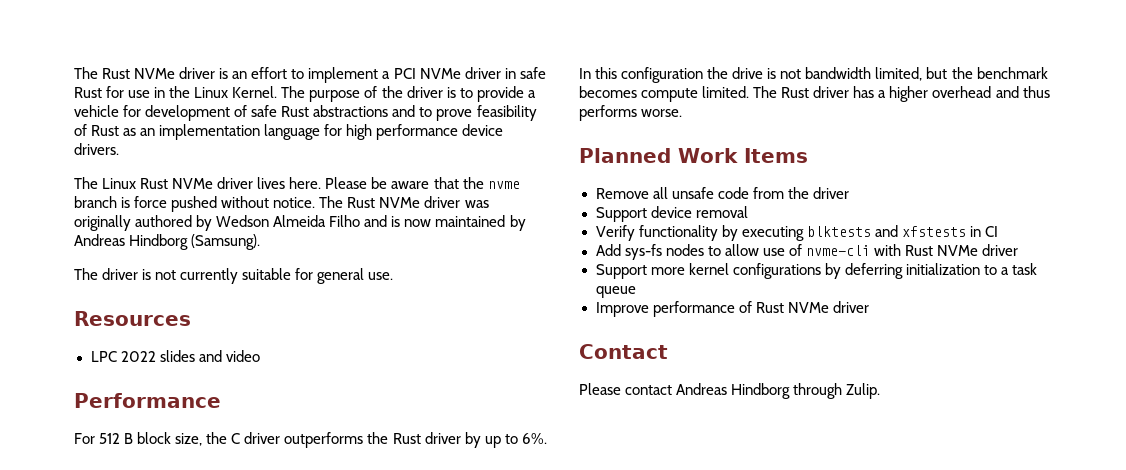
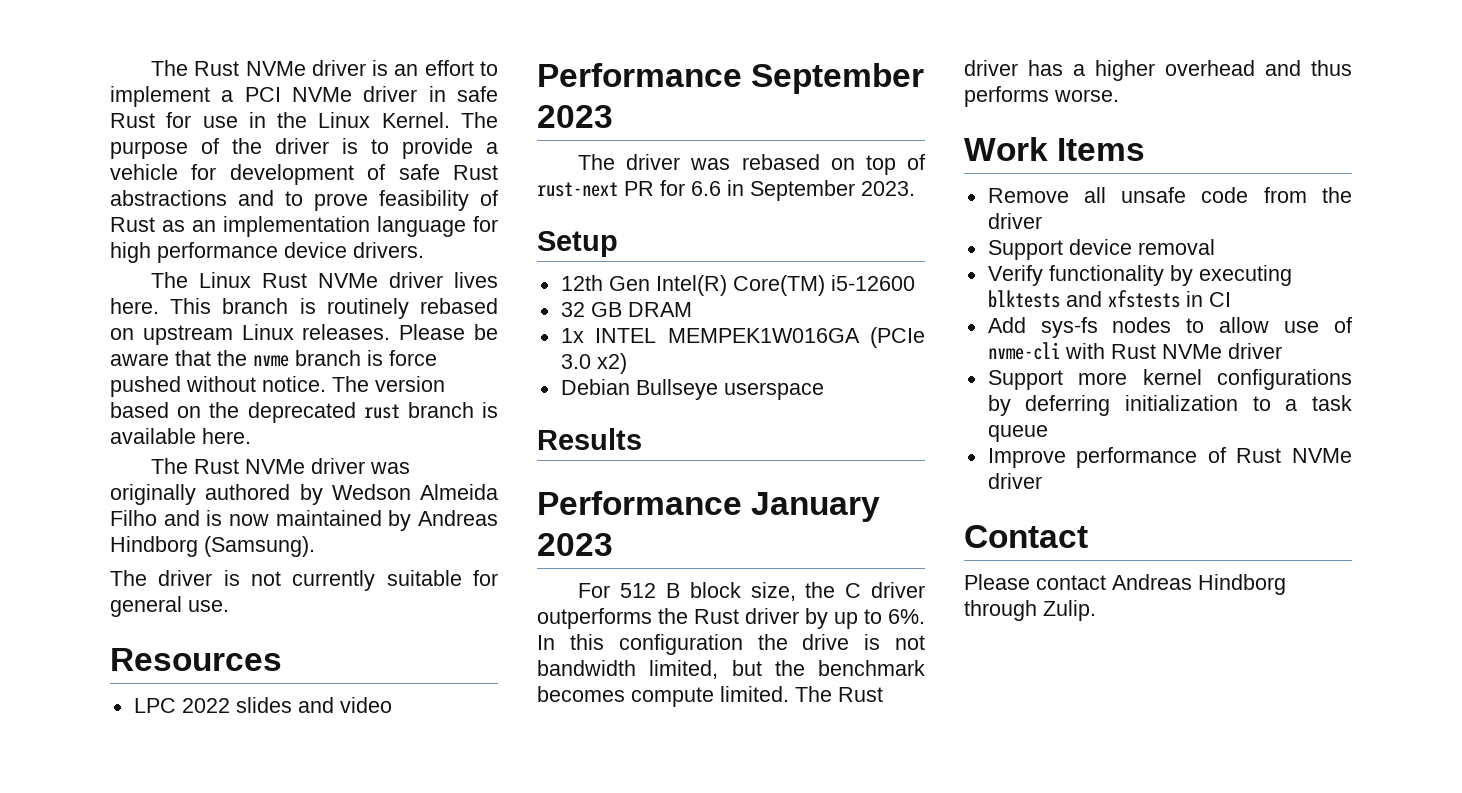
(322, 183) none -> [170,298,498,319] [110,324,391,345] This branch is routinely rebased on upstream Linux releases.
(344, 202) none -> [375,376,445,392] [110,402,498,423] [110,428,251,444] [151,458,189,474] version based on the deprecated rust branch is available here. // The
(221, 400) none -> [751,63,925,94] [537,105,613,128] [578,154,925,175] [537,180,915,201] [537,231,618,257] [560,275,915,296] [560,302,692,317] [560,327,925,348] [560,353,627,374] [560,379,824,400] [537,428,642,450] [537,491,881,522] [537,533,613,556] September 2023 // The driver was rebased on top of rust-next PR for 6.6 in September 2023. // Setup // 12th Gen Intel(R) Core(TM) i5-12600 // 32 GB DRAM // 1x INTEL MEMPEK1W016GA (PCIe 3.0 x2) // Debian Bullseye userspace // Results // Performance January 2023
[579,148,671,163] Planned -> (1119, 95) none

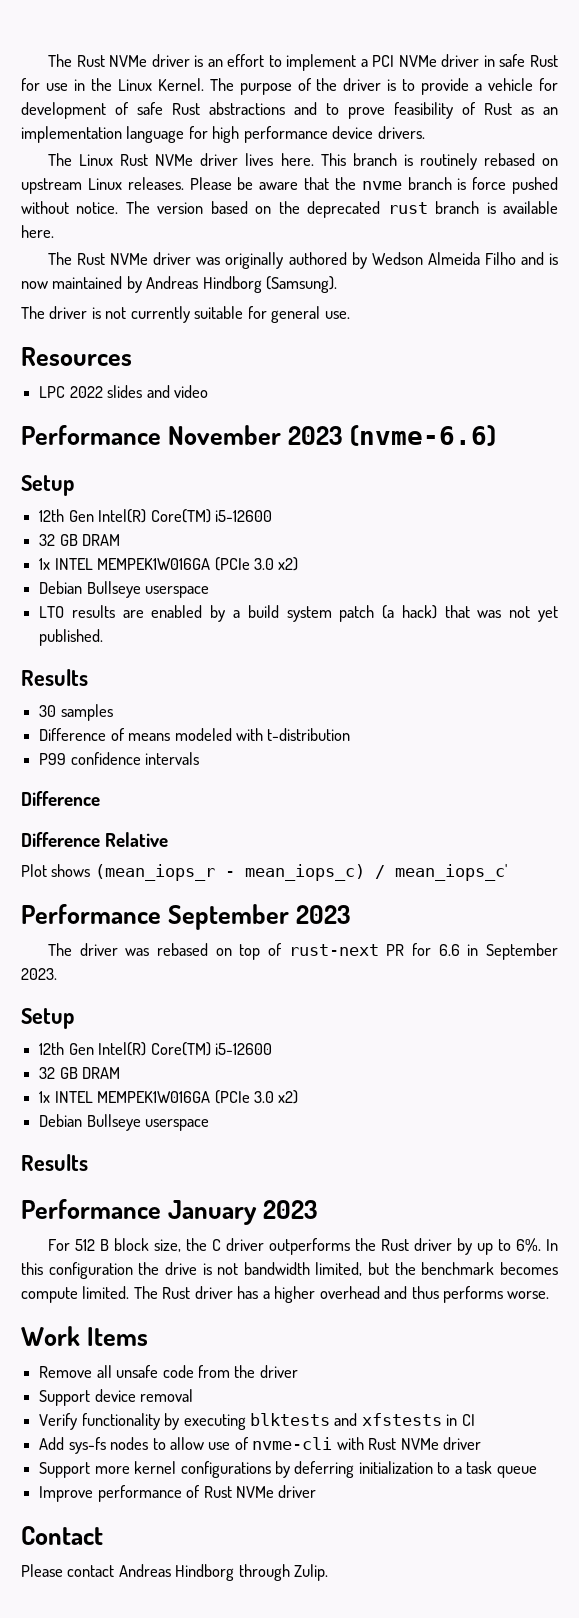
(392, 705) none -> [21,425,497,446] [21,475,74,496] [39,509,272,523] [39,534,121,546] [39,557,299,571] [39,581,210,598] [39,605,559,622] [39,629,104,646] [21,669,88,686] [39,704,113,721] [39,728,351,741] [39,752,200,765] [21,791,100,806] [21,832,169,847] [21,864,507,881] // Performance November 2023 (nvme-6.6) // Setup // 12th Gen Intel(R) Core(TM) i5-12600 // 32 GB DRAM // 1x INTEL MEMPEK1W016GA (PCIe 3.0 x2) // Debian Bullseye userspace // LTO results are enabled by a build system patch (a hack) that was not yet published. // Results // 30 samples // Difference of means modeled with t-distribution // P99 confidence intervals // Difference // Difference Relative // Plot shows (mean_iops_r - mean_iops_c) / mean_iops_c'

